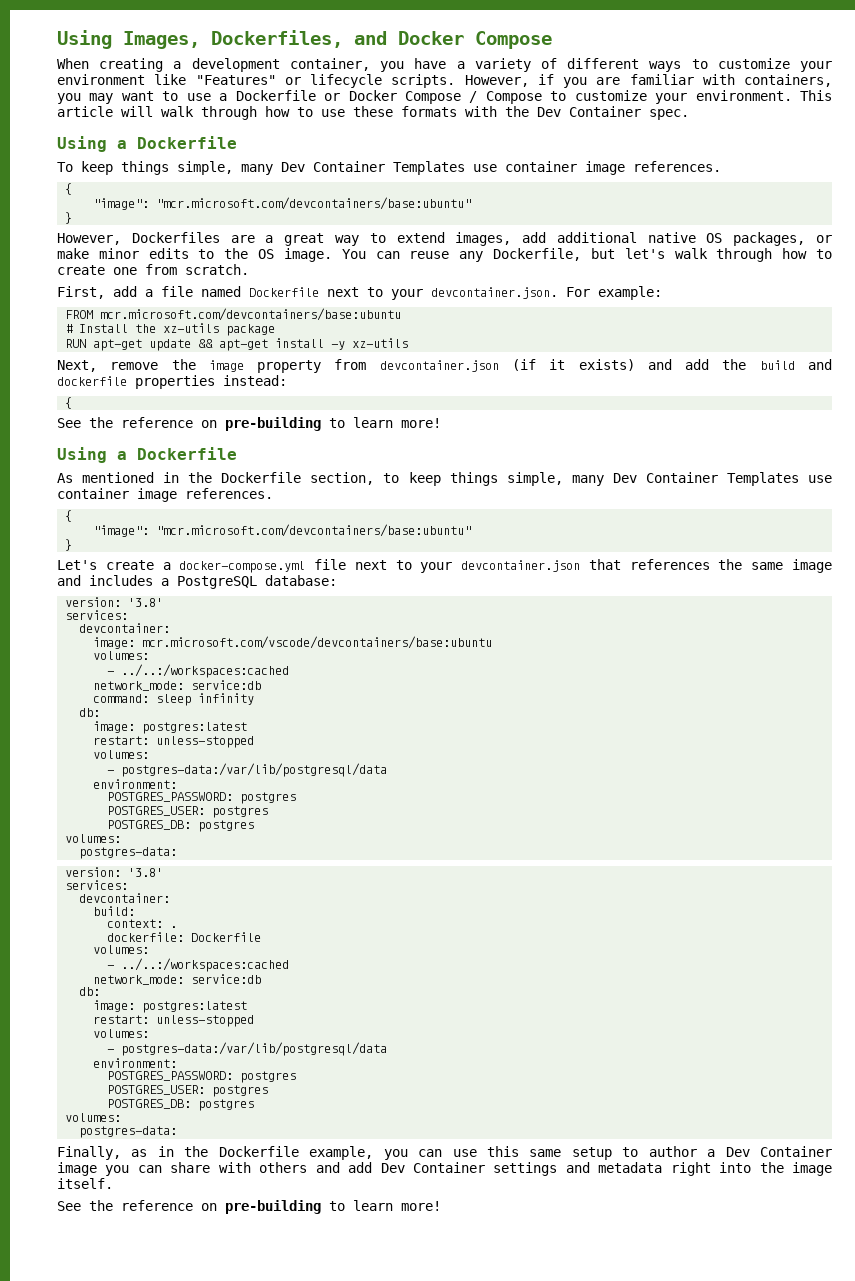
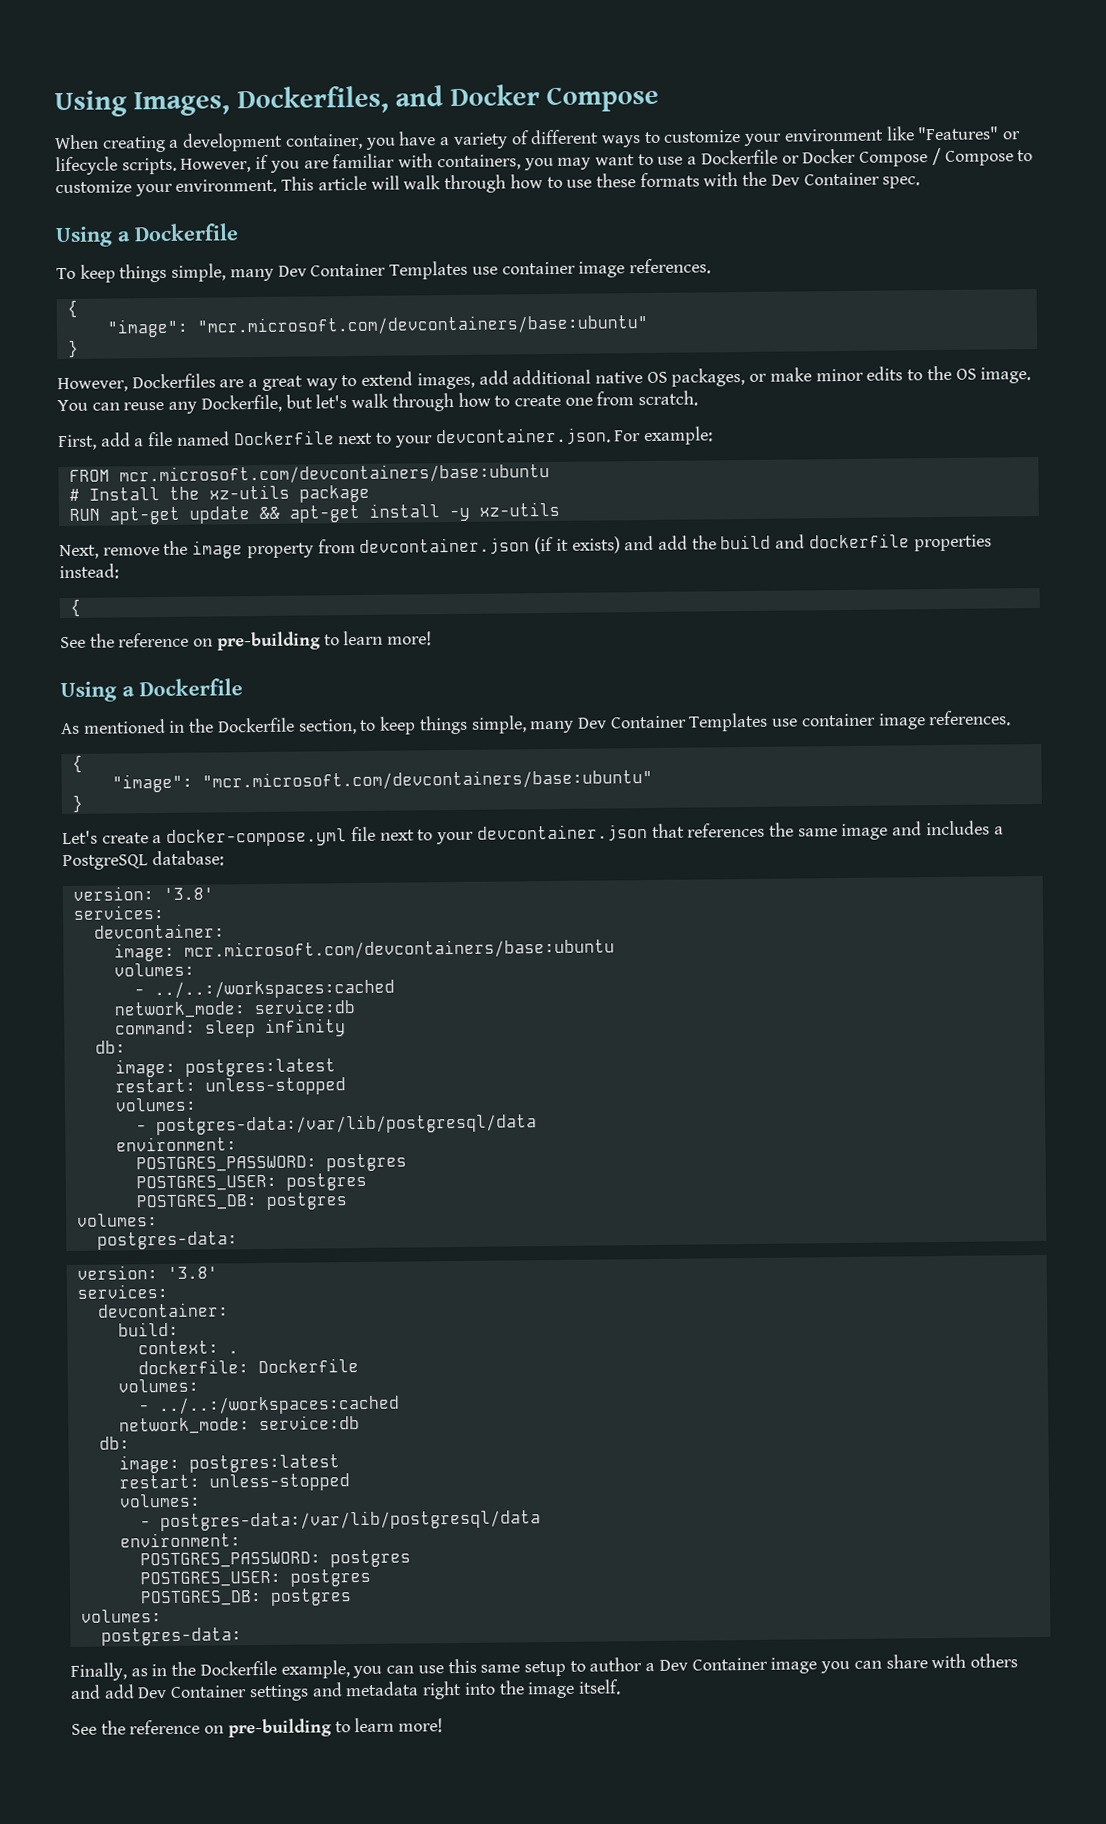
[142,636,493,649] mcr.microsoft.com/vscode/devcontainers/base:ubuntu -> [183,938,615,960] mcr.microsoft.com/devcontainers/base:ubuntu

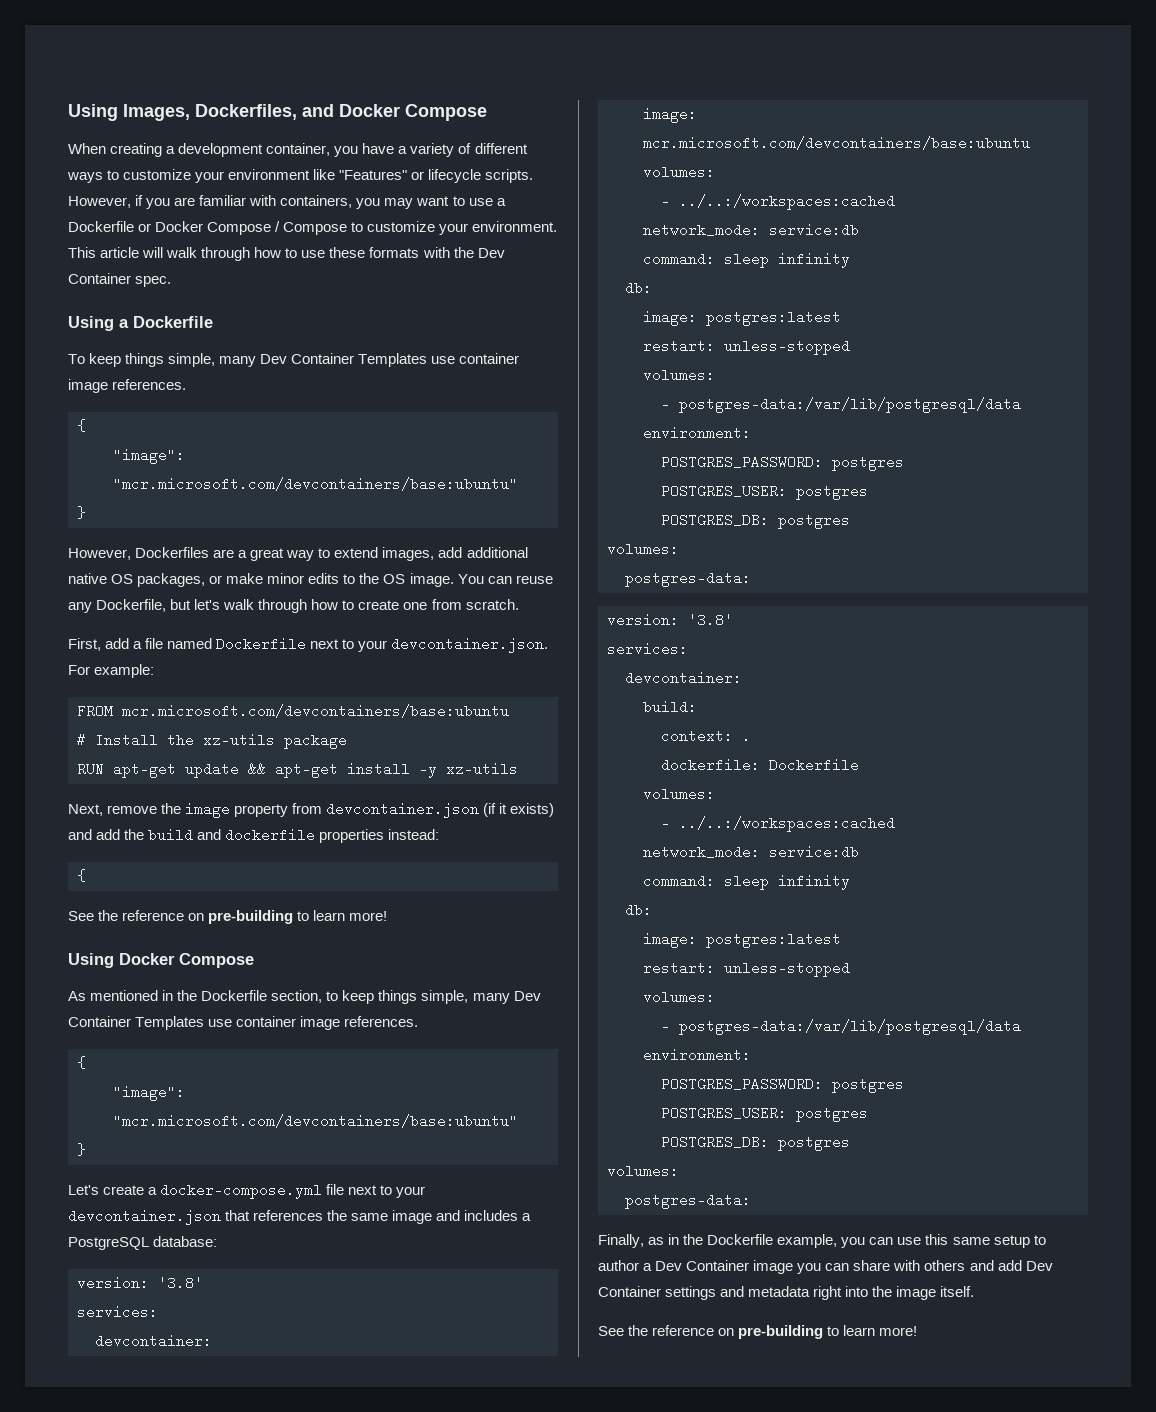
[122,678,243,697] a Dockerfile -> [119,953,254,968] Docker Compose
(360, 1423) none -> [643,874,850,890] // command: sleep infinity

